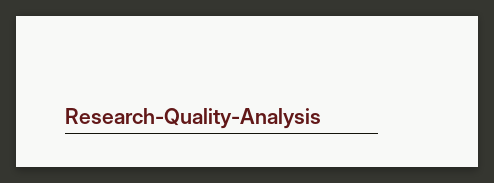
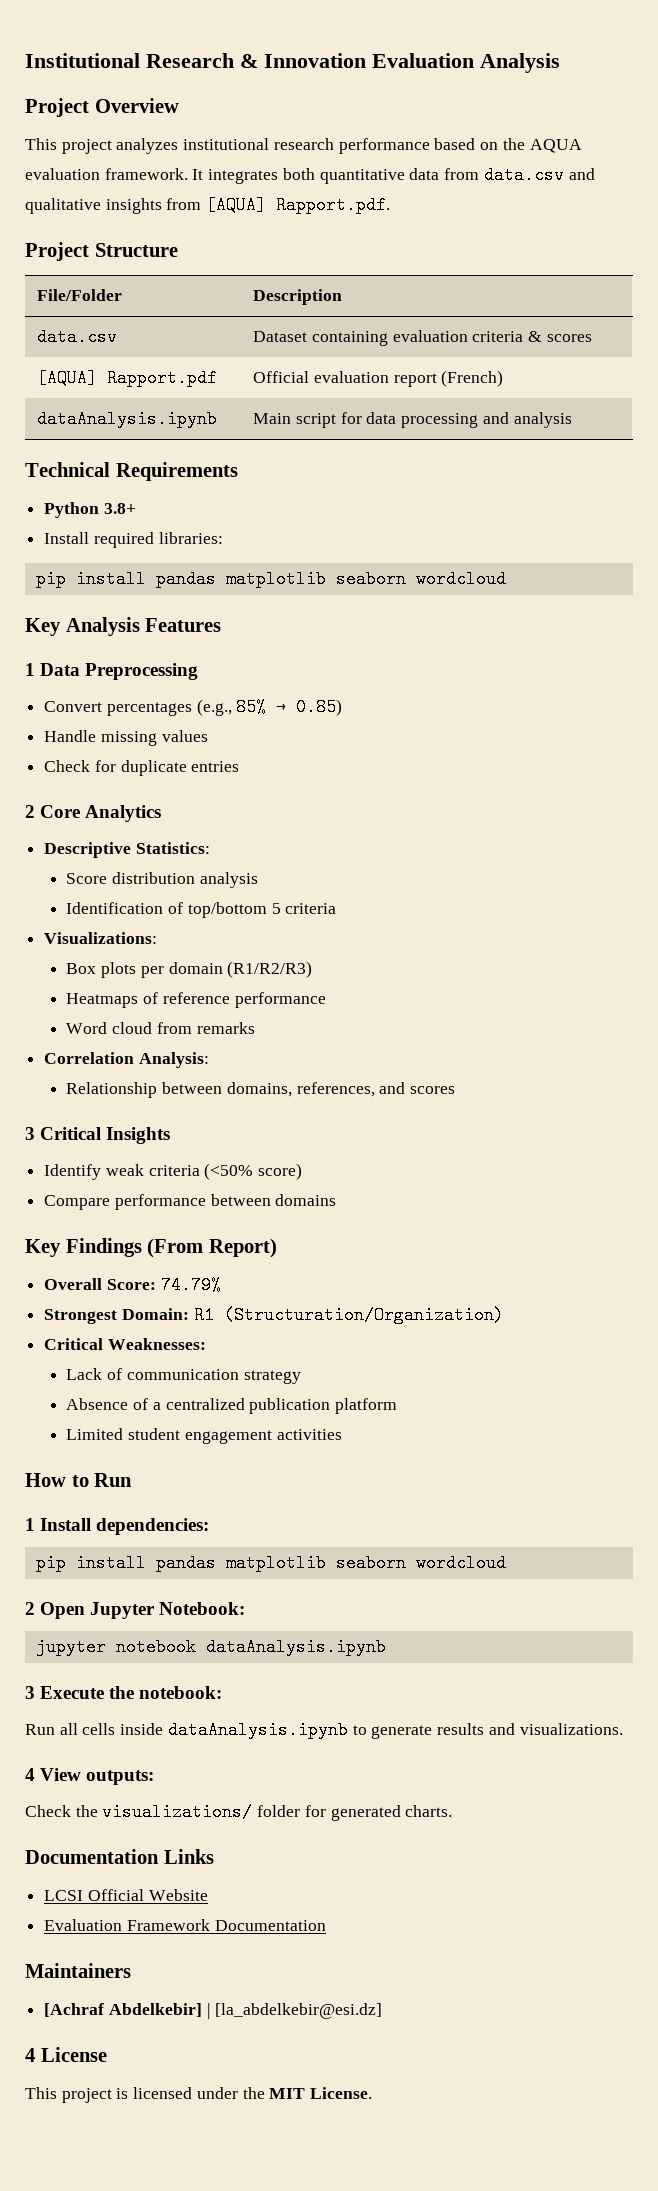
[65,108,321,129] Research-Quality-Analysis -> [25,53,560,73] [25,98,179,117] [25,138,582,154] [25,166,595,184] [25,196,391,214] [25,242,178,261] [37,289,123,301] [253,289,343,305] [37,328,118,346] [253,330,592,346] [37,369,218,387] [253,370,504,387] [37,410,218,428] [253,412,572,428] [25,462,238,481] [44,502,136,518] [44,532,223,548] [35,570,506,588] [25,617,222,636] [25,663,199,680] [44,698,343,716] [44,730,208,746] [44,760,240,776] [25,805,162,822] [44,842,210,858] [66,872,258,888] [66,902,337,918] [44,932,158,944] [66,961,313,978] [66,992,326,1008] [66,1022,255,1034] [44,1052,209,1068] [66,1082,456,1098] [25,1127,171,1144] [44,1163,303,1180] [44,1194,337,1210] [25,1238,277,1258] [44,1276,221,1294] [44,1306,504,1324] [44,1338,206,1350] [66,1368,301,1384] [66,1398,398,1414] [66,1428,342,1444] [25,1473,133,1487] [25,1518,210,1535] [35,1554,506,1572] [25,1602,246,1619] [35,1638,386,1656] [25,1686,223,1699] [25,1721,623,1739] [25,1768,155,1785] [25,1803,453,1821] [25,1849,214,1864] [44,1889,208,1901] [44,1919,326,1931] [25,1963,131,1978] [44,2003,383,2019] [25,2047,107,2062] [25,2087,373,2103] Institutional Research & Innovation Evaluation Analysis // Project Overview // This project analyzes institutional research performance based on the AQUA evaluation framework. It integrates both quantitative data from data.csv and qualitative insights from [AQUA] Rapport.pdf. // Project Structure // File/Folder | Description // data.csv | Dataset containing evaluation criteria & scores // [AQUA] Rapport.pdf | Official evaluation report (French) // dataAnalysis.ipynb | Main script for data processing and analysis // Technical Requirements // Python 3.8+ // Install required libraries: // pip install pandas matplotlib seaborn wordcloud // Key Analysis Features // 1 Data Preprocessing // Convert percentages (e.g., 85% → 0.85) // Handle missing values // Check for duplicate entries // 2 Core Analytics // Descriptive Statistics: // Score distribution analysis // Identification of top/bottom 5 criteria // Visualizations: // Box plots per domain (R1/R2/R3) // Heatmaps of reference performance // Word cloud from remarks // Correlation Analysis: // Relationship between domains, references, and scores // 3 Critical Insights // Identify weak criteria (<50% score) // Compare performance between domains // Key Findings (From Report) // Overall Score: 74.79% // Strongest Domain: R1 (Structuration/Organization) // Critical Weaknesses: // Lack of communication strategy // Absence of a centralized publication platform // Limited student engagement activities // How to Run // 1 Install dependencies: // pip install pandas matplotlib seaborn wordcloud // 2 Open Jupyter Notebook: // jupyter notebook dataAnalysis.ipynb // 3 Execute the notebook: // Run all cells inside dataAnalysis.ipynb to generate results and visualizations. // 4 View outputs: // Check the visualizations/ folder for generated charts. // Documentation Links // LCSI Official Website // Evaluation Framework Documentation // Maintainers // [Achraf Abdelkebir] | [la_abdelkebir@esi.dz] // 4 License // This project is licensed under the MIT License.

